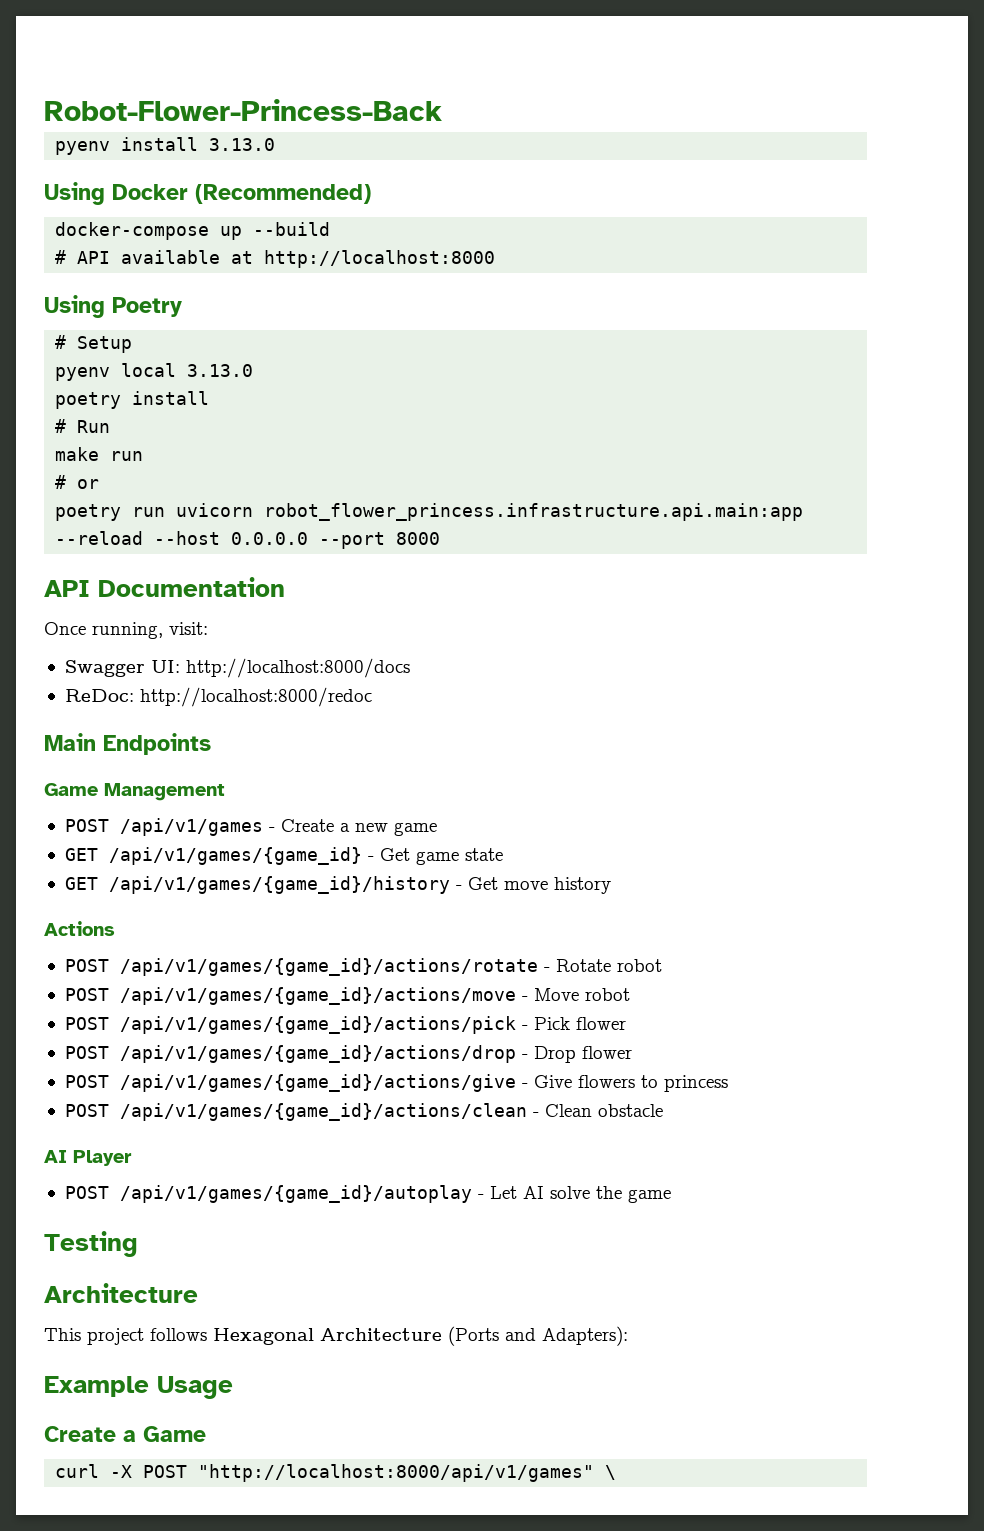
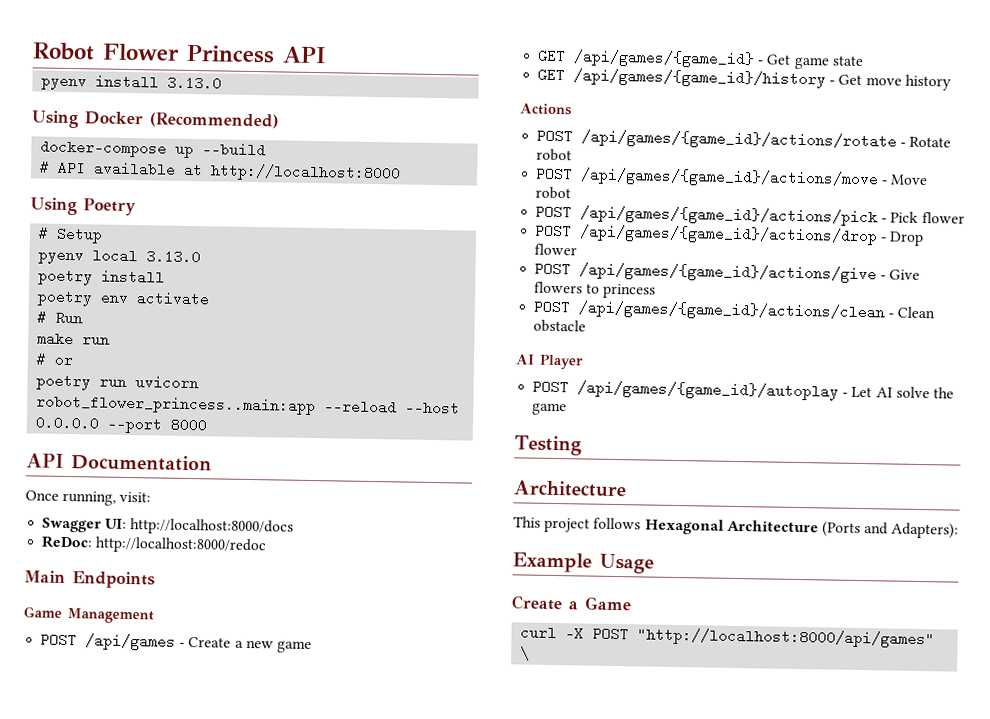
[44,99,442,121] Robot-Flower-Princess-Back -> [32,42,327,64] Robot Flower Princess API
(210, 398) none -> [37,289,211,307] // poetry env activate
[264,503,804,521] robot_flower_princess.infrastructure.api.main:app -> [36,394,317,416] robot_flower_princess..main:app
[119,818,263,836] /api/v1/games -> [85,633,177,651] /api/games
[108,847,362,865] /api/v1/games/{game_id} -> [573,49,756,69] /api/games/{game_id}
[108,876,450,894] /api/v1/games/{game_id}/history -> [573,68,827,89] /api/games/{game_id}/history
[119,958,538,976] /api/v1/games/{game_id}/actions/rotate -> [581,129,898,151] /api/games/{game_id}/actions/rotate
[119,987,516,1005] /api/v1/games/{game_id}/actions/move -> [580,167,880,189] /api/games/{game_id}/actions/move
[119,1016,516,1034] /api/v1/games/{game_id}/actions/pick -> [580,205,879,227] /api/games/{game_id}/actions/pick
[119,1045,516,1063] /api/v1/games/{game_id}/actions/drop -> [579,224,879,246] /api/games/{game_id}/actions/drop
[119,1074,516,1092] /api/v1/games/{game_id}/actions/give -> [579,262,878,284] /api/games/{game_id}/actions/give
[119,1103,527,1121] /api/v1/games/{game_id}/actions/clean -> [578,300,886,322] /api/games/{game_id}/actions/clean
[119,1185,472,1203] /api/v1/games/{game_id}/autoplay -> [577,380,840,401] /api/games/{game_id}/autoplay
[198,1464,595,1482] "http://localhost:8000/api/v1/games" -> [637,627,936,649] "http://localhost:8000/api/games"

